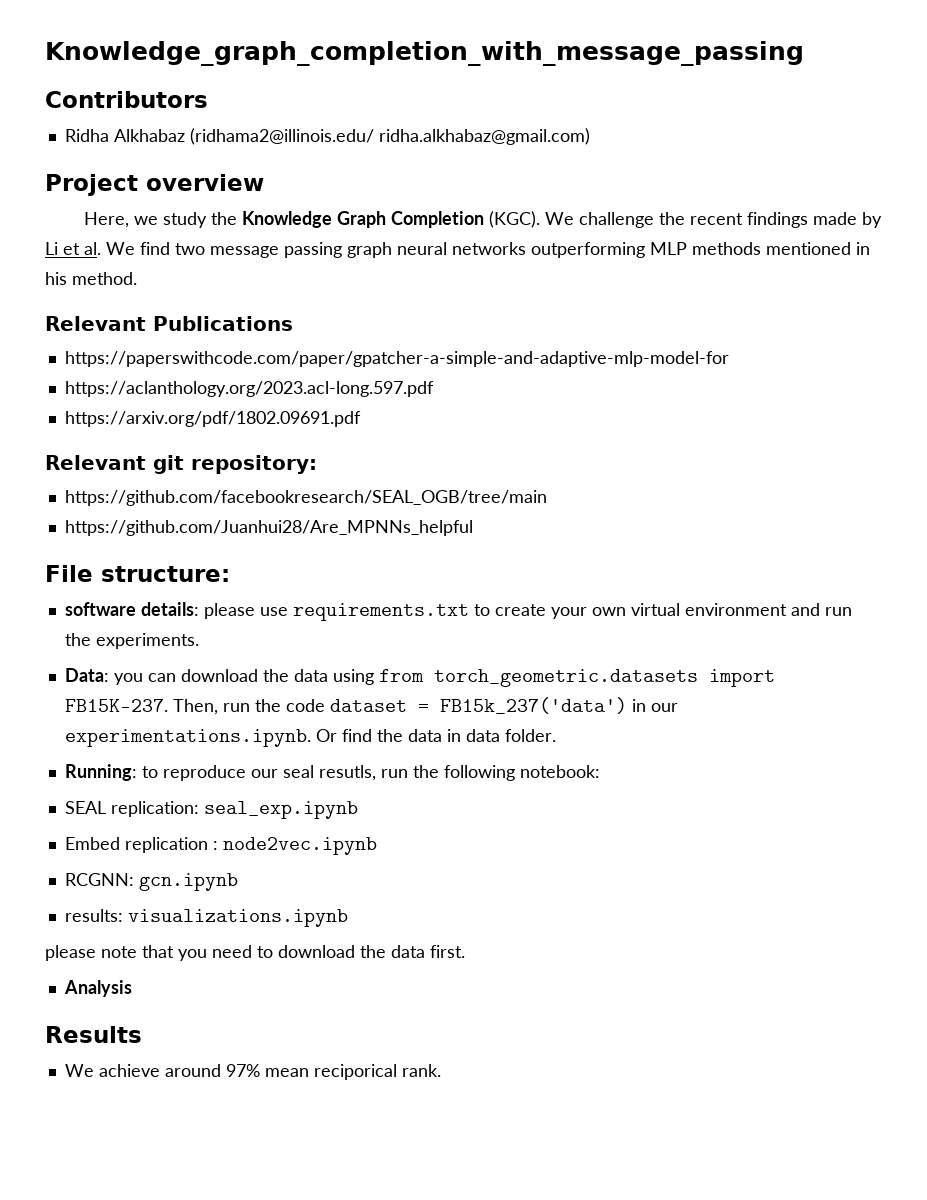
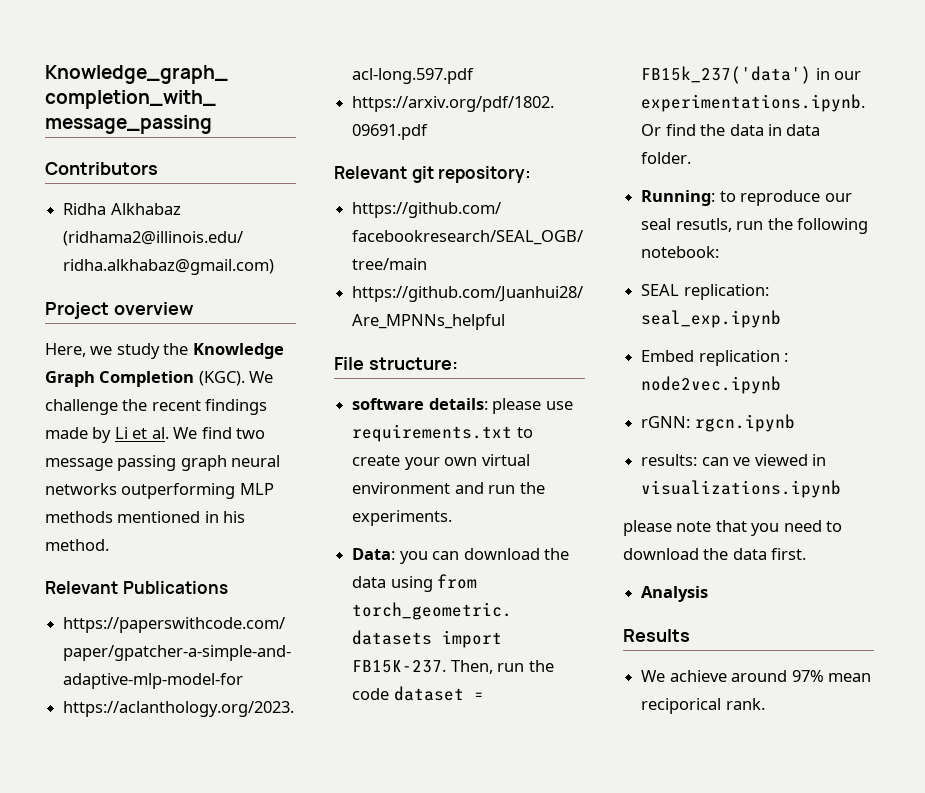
[64,873,238,891] RCGNN: gcn.ipynb -> [641,414,795,432] rGNN: rgcn.ipynb
(123, 915) none -> [701,454,826,466] can ve viewed in

